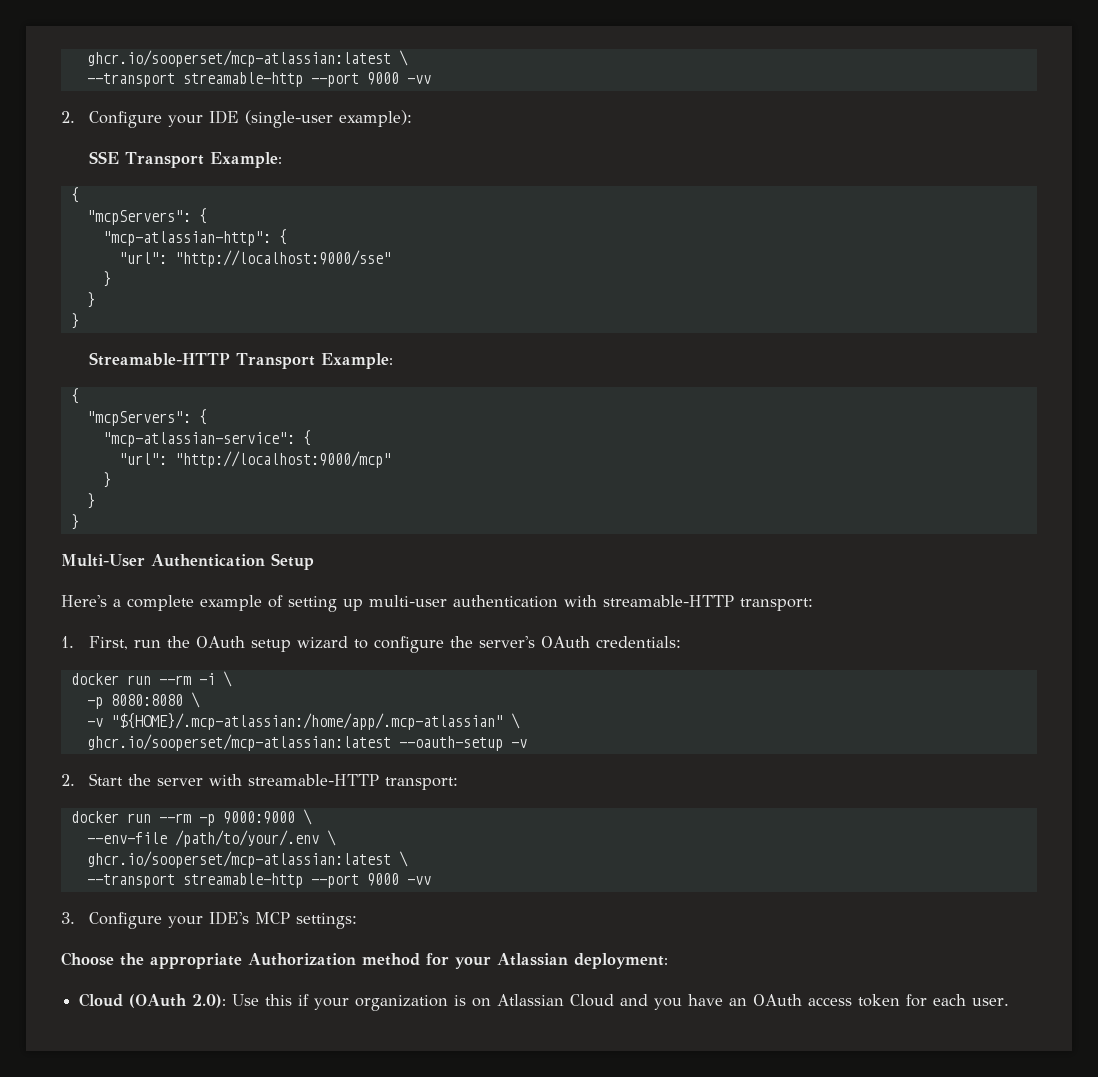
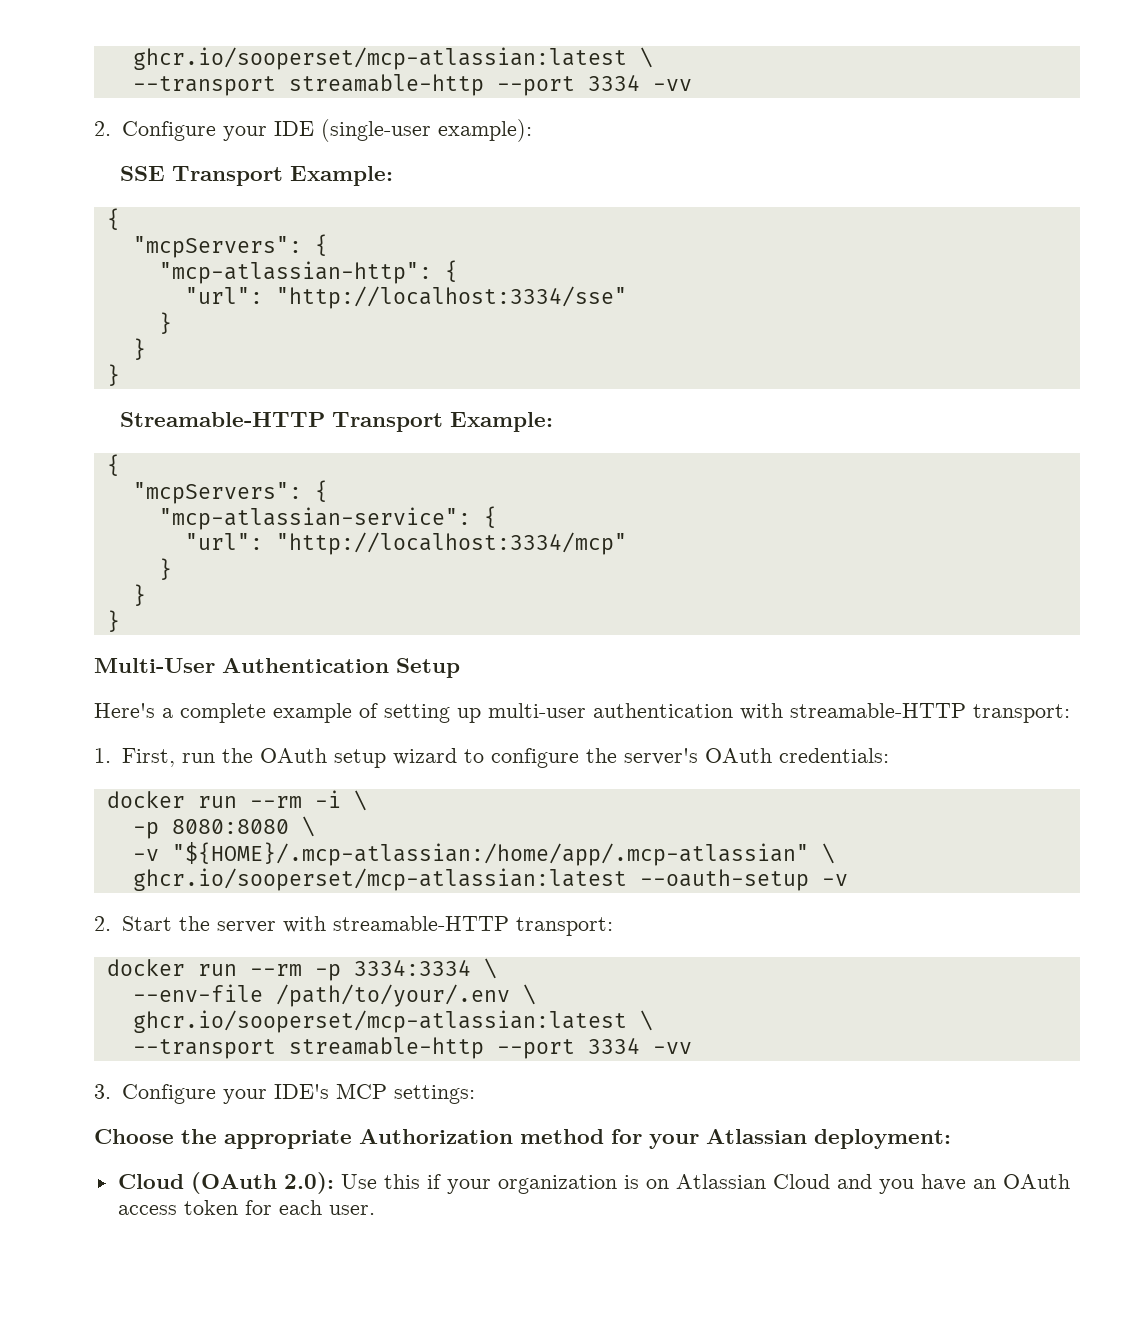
[86,50,408,67] [86,72,399,87] ghcr.io/sooperset/mcp-atlassian:latest \ // --transport streamable-http --port 9000 -> [132,47,653,70] [132,74,640,96] ghcr.io/sooperset/mcp-atlassian:latest \ // --transport streamable-http --port 3334
[174,250,391,267] "http://localhost:9000/sse" -> [275,286,627,309] "http://localhost:3334/sse"
[174,451,391,468] "http://localhost:9000/mcp" -> [275,532,627,555] "http://localhost:3334/mcp"
[222,811,295,824] 9000:9000 -> [353,959,471,976] 3334:3334
[366,873,399,886] 9000 -> [587,1037,640,1054] 3334

